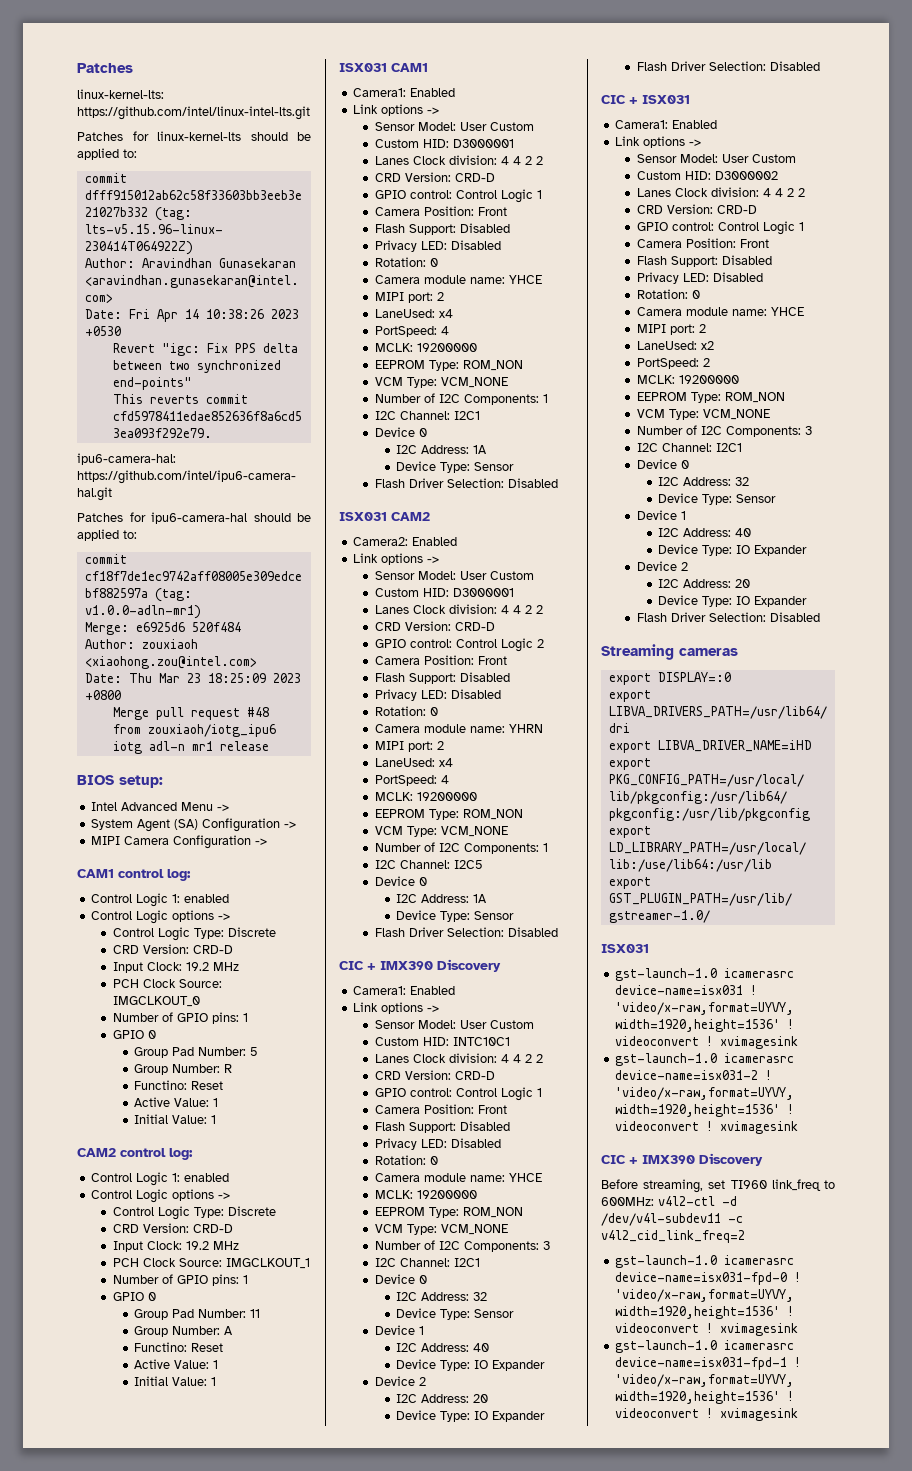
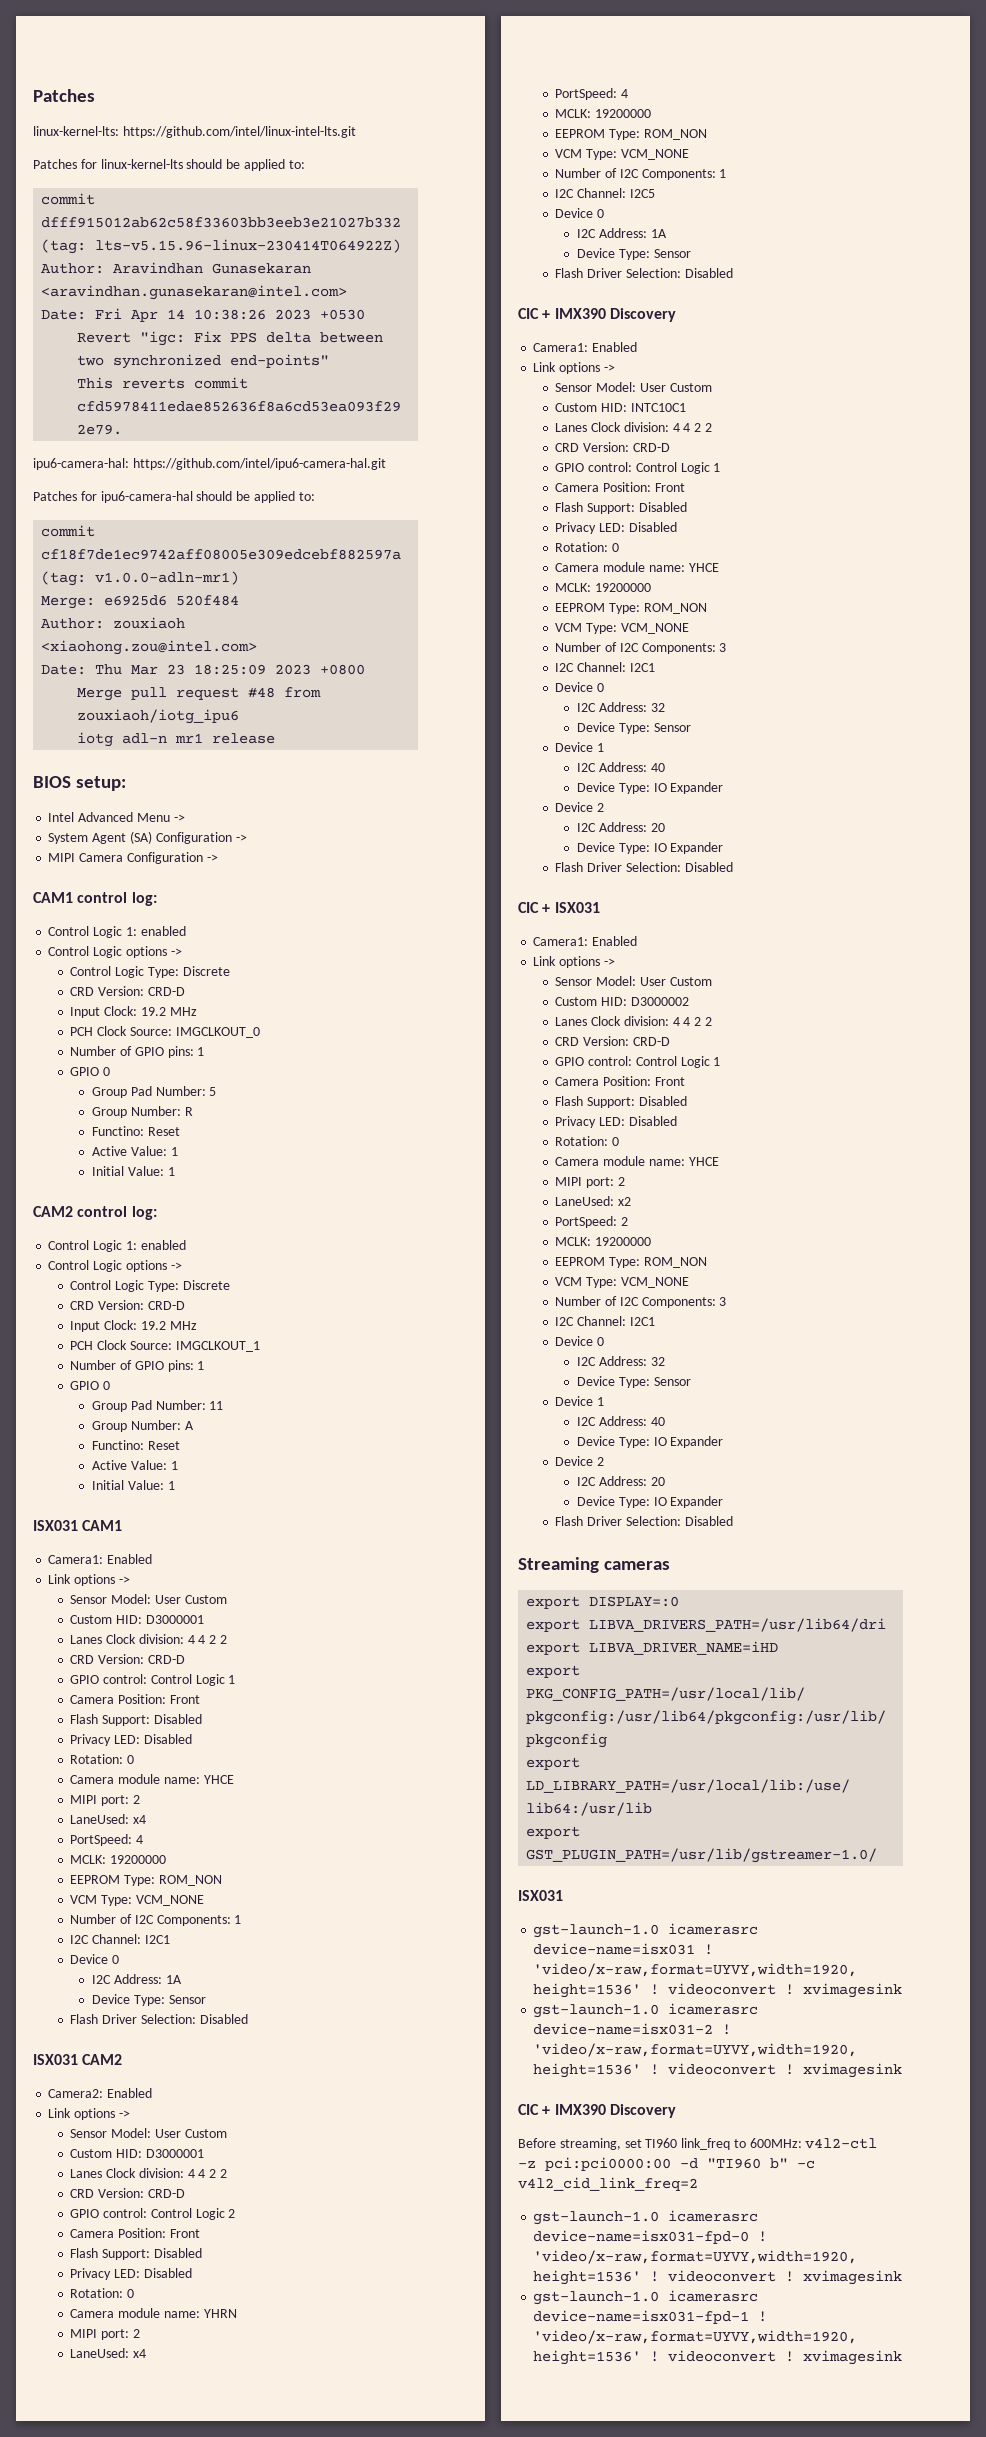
[722,1196,737,1206] [601,1213,721,1226] -d /dev/v4l-subdev11 -> [518,2157,788,2171] -z pci:pci0000:00 -d "TI960 b"

